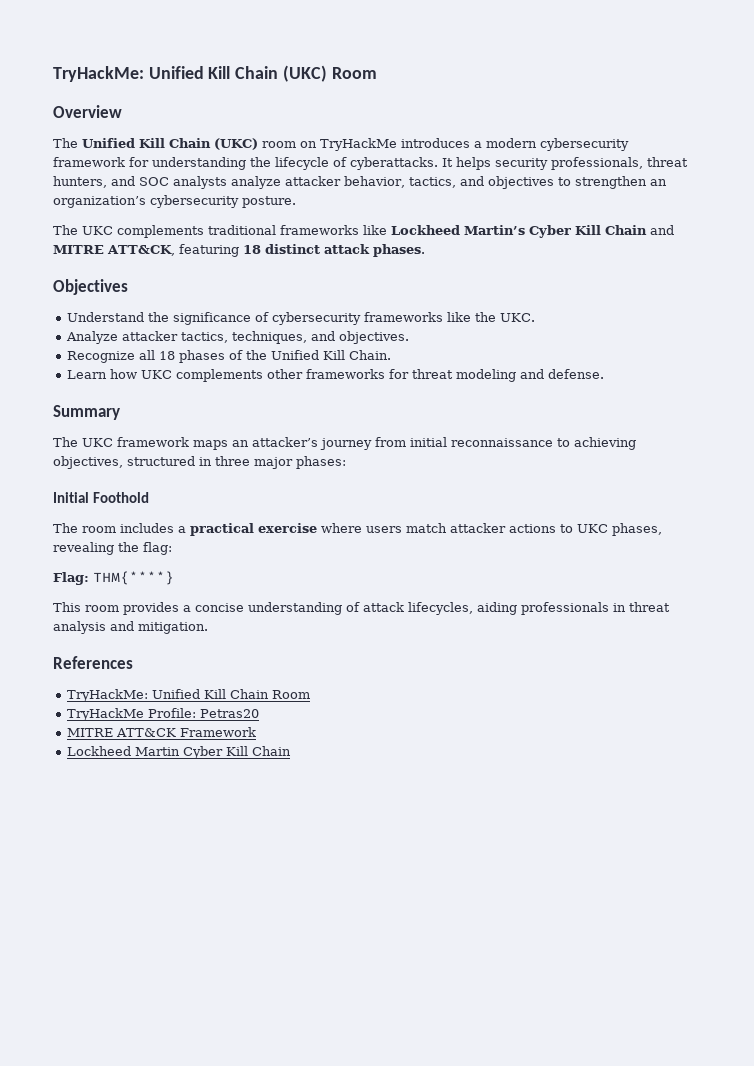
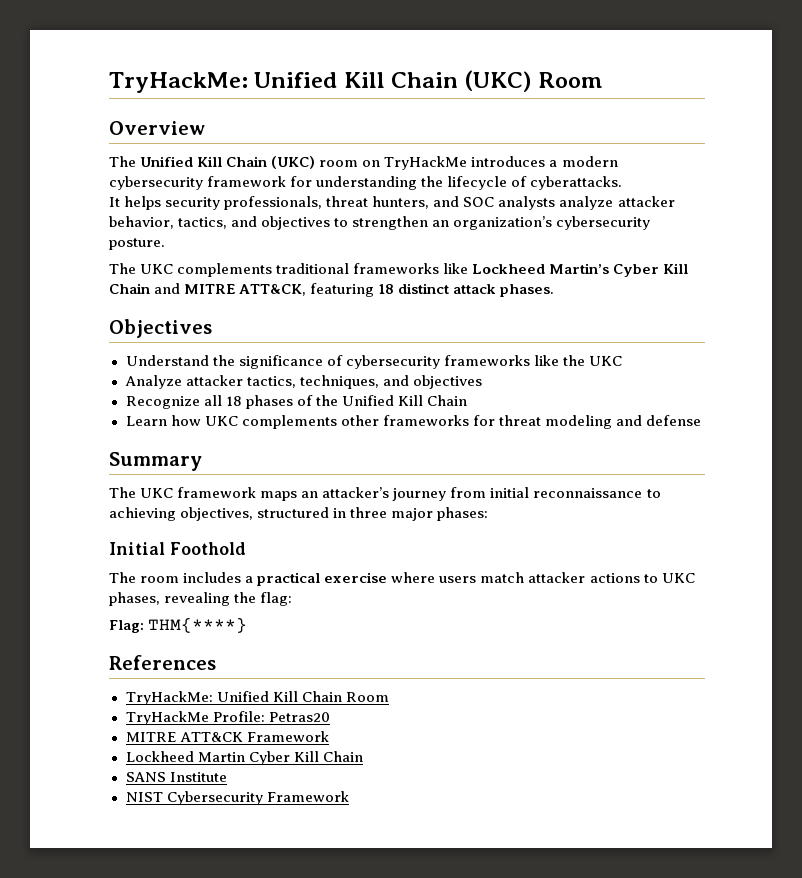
(438, 163) none -> (623, 183) //
[499,313,535,322] UKC. -> [588,356,622,366] UKC
[338,331,409,344] objectives. -> [412,375,482,389] objectives
[348,350,391,360] Chain. -> [426,395,467,406] Chain
[547,369,604,379] defense. -> [646,415,701,426] defense
[53,602,670,615] [53,621,208,634] // This room provides a concise understanding of attack lifecycles, aiding professionals in threat analysis and mitigation. -> (248, 625) none
(291, 751) none -> [125,772,227,782] [125,791,349,805] // SANS Institute // NIST Cybersecurity Framework

